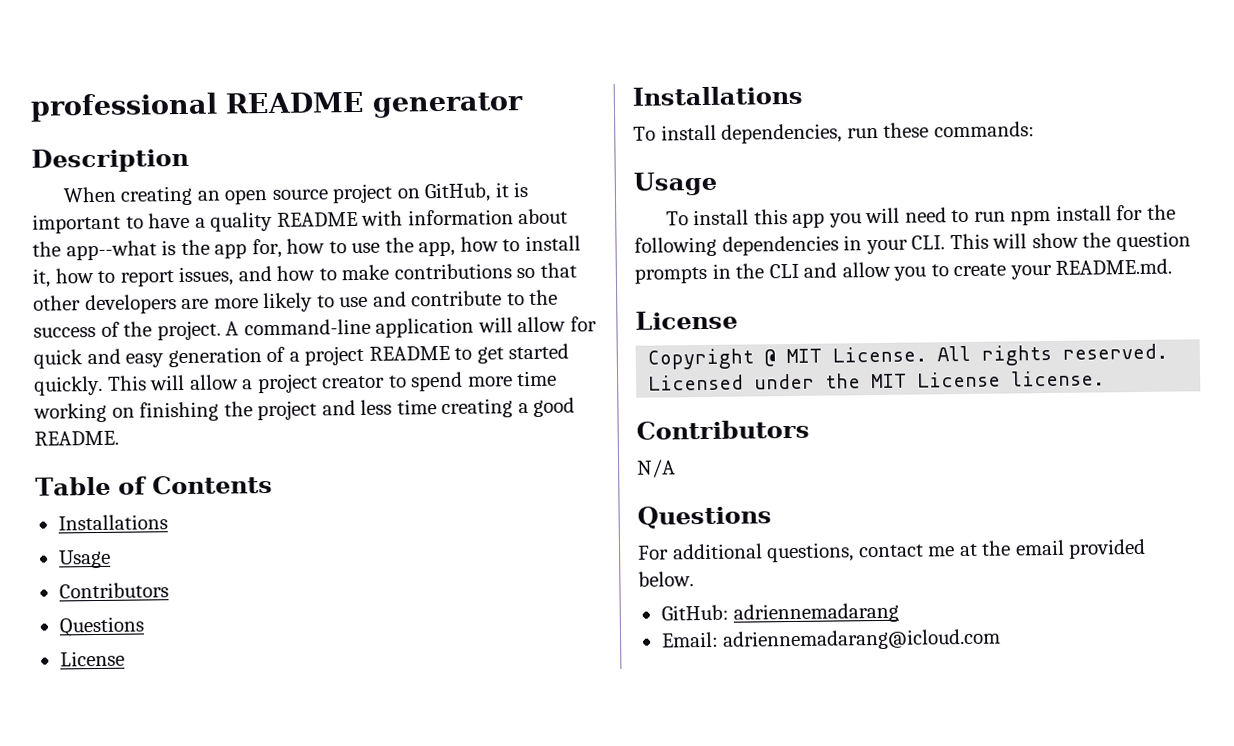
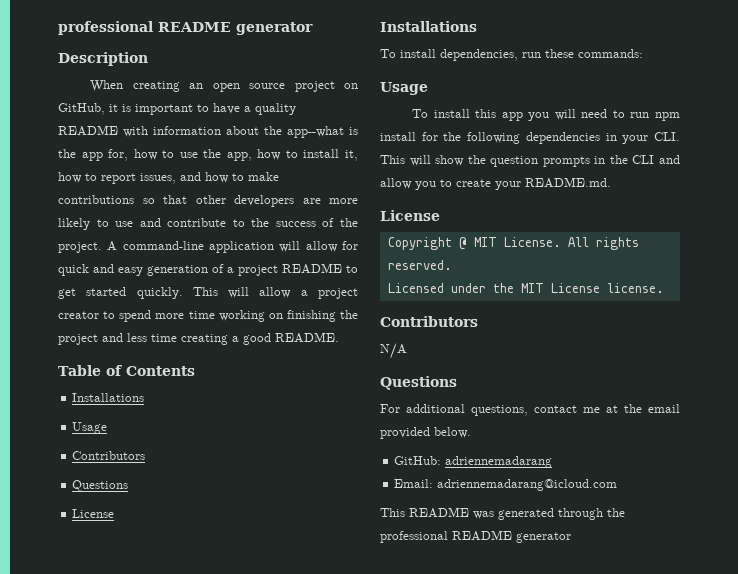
(1002, 639) none -> [380,507,625,520] [380,530,571,543] // This README was generated through the professional README generator

